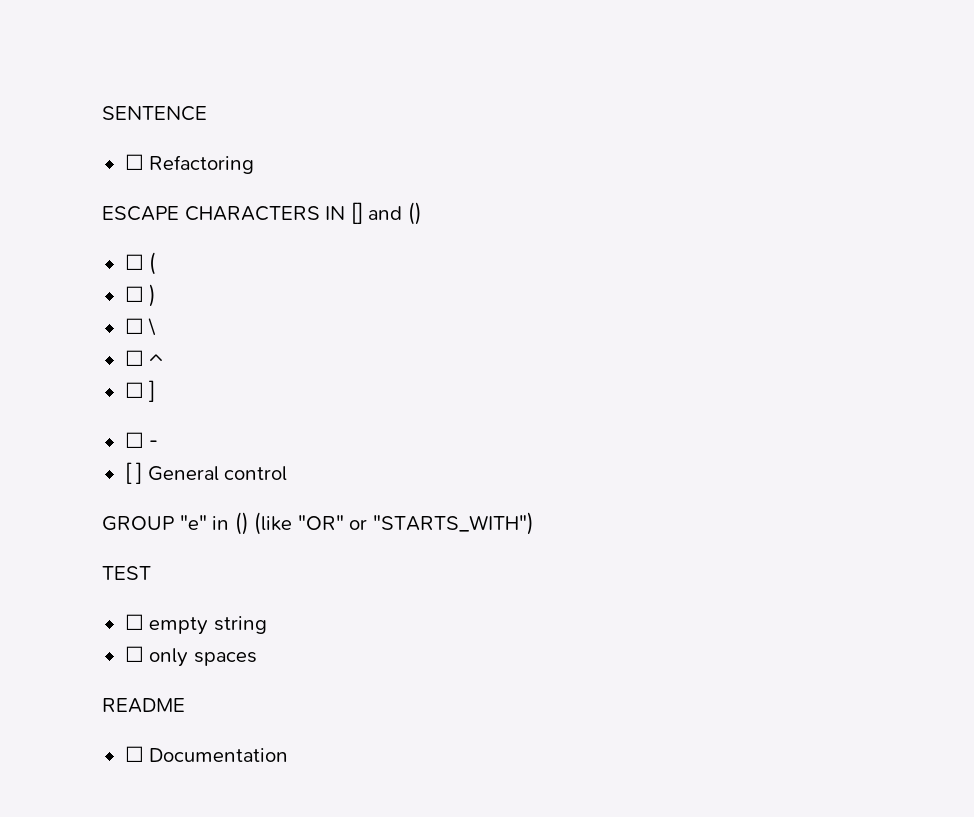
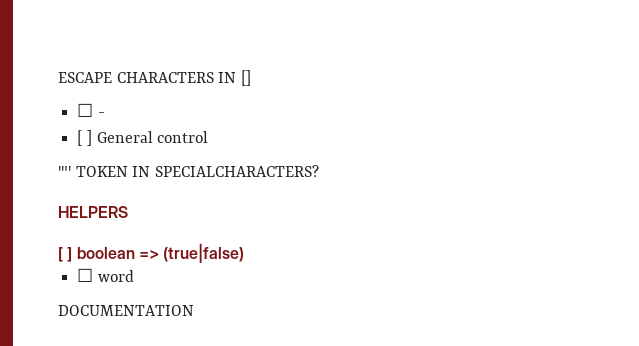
[102,106,207,121] [124,154,255,174] SENTENCE // ☐ Refactoring // -> (58, 77) none
[368,202,422,225] [124,252,157,275] [124,284,157,307] [124,318,157,336] [124,350,164,366] [124,380,156,402] and () // ☐ ( // ☐ ) // ☐ \ // ☐ ^ // ☐ ] -> (252, 78) none
[102,512,534,535] [102,566,151,580] [124,614,267,635] [124,646,257,667] [102,698,185,713] [124,746,289,762] GROUP "e" in () (like "OR" or "STARTS_WITH") // TEST // ☐ empty string // ☐ only spaces // README // ☐ Documentation -> [58,165,320,177] [58,206,128,218] [58,243,245,263] [77,268,134,282] [58,305,194,316] '"' TOKEN IN SPECIALCHARACTERS? // HELPERS // [ ] boolean => (true|false) // ☐ word // DOCUMENTATION

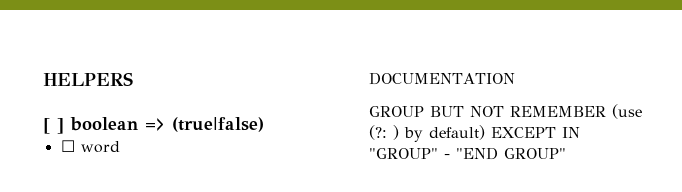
[58,70,252,86] [77,103,105,117] [77,130,209,146] [58,165,320,177] ESCAPE CHARACTERS IN [] // ☐ - // [ ] General control // '"' TOKEN IN SPECIALCHARACTERS? // -> (43, 79) none
(194, 310) none -> [369,104,642,119] [369,125,580,142] [369,147,566,160] // GROUP BUT NOT REMEMBER (use (?: ) by default) EXCEPT IN "GROUP" - "END GROUP"

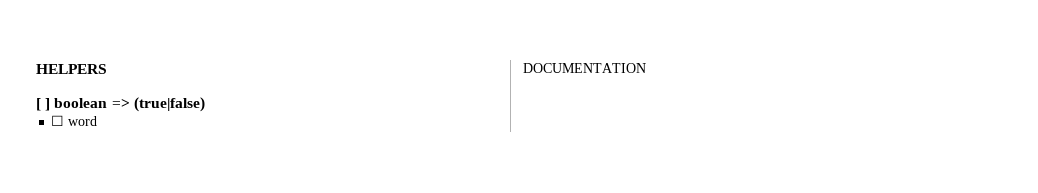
[369,104,642,119] [369,125,580,142] [369,147,566,160] // GROUP BUT NOT REMEMBER (use (?: ) by default) EXCEPT IN "GROUP" - "END GROUP" -> (646, 68) none

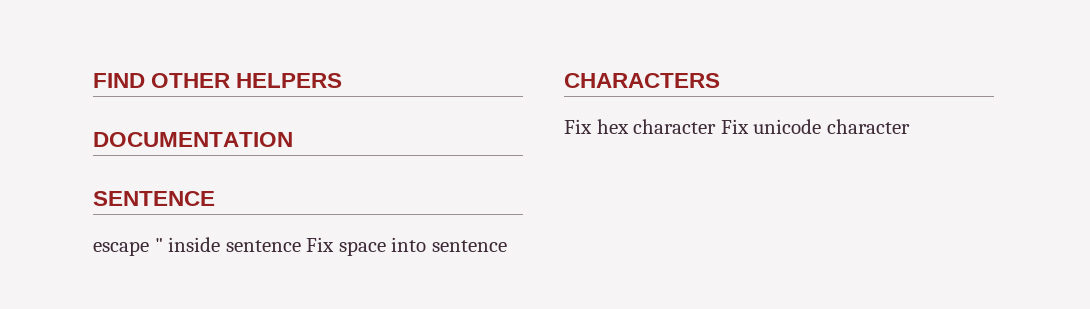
(36, 69) none -> [93,73,231,88] FIND OTHER
[36,97,205,112] [51,115,98,126] [523,63,646,73] [ ] boolean => (true|false) // ☐ word // DOCUMENTATION -> [93,132,293,147] [93,191,215,206] [93,237,507,256] [564,73,720,88] [564,119,910,134] DOCUMENTATION // SENTENCE // escape " inside sentence Fix space into sentence // CHARACTERS // Fix hex character Fix unicode character

